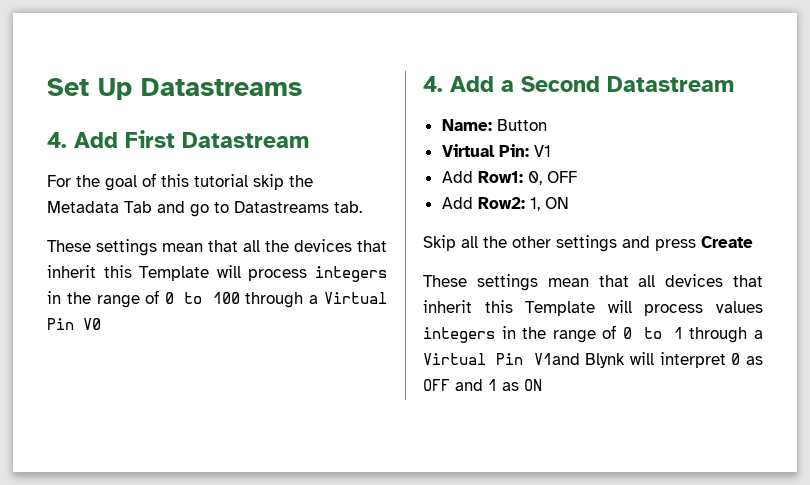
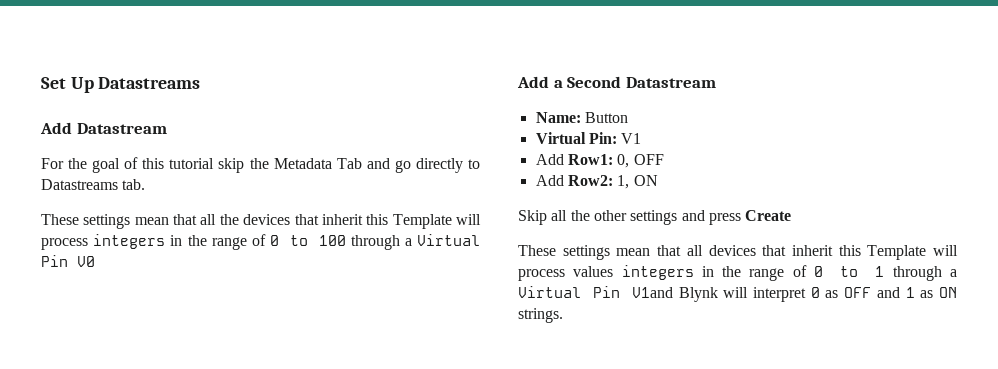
[47,130,175,148] 4. Add First -> [40,122,72,134] Add
(209, 210) none -> [415,158,463,173] directly
[423,76,443,92] 4. -> (95, 261) none
(542, 385) none -> [518,308,563,323] strings.

